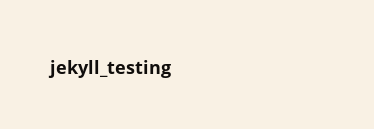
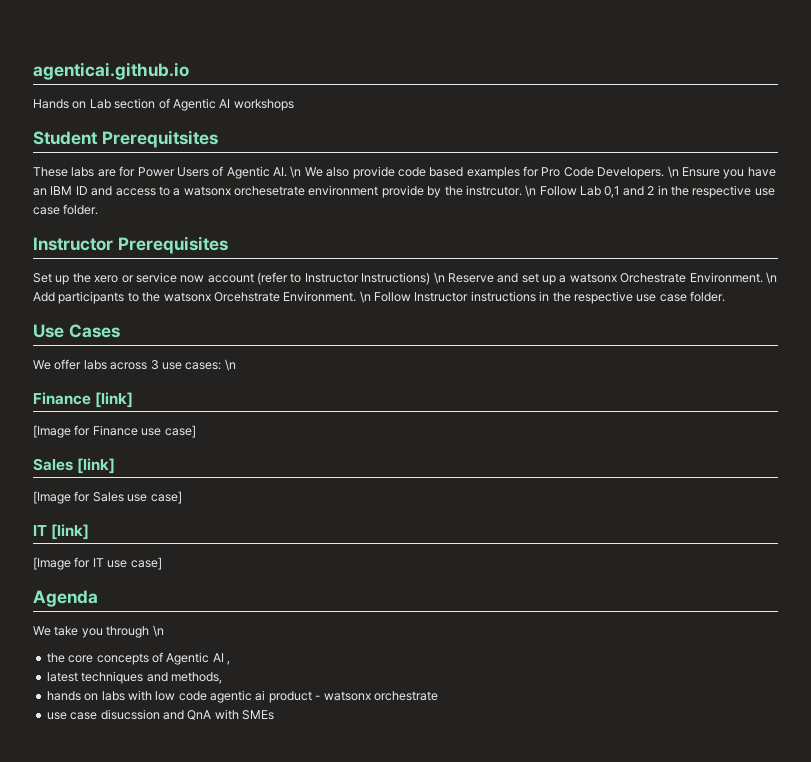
[48,60,171,78] jekyll_testing -> [33,62,189,80] [33,98,294,111] [33,130,218,148] [33,166,776,179] [33,185,775,198] [33,204,99,215] [33,236,228,254] [33,272,777,285] [33,291,725,304] [33,324,120,338] [33,359,236,371] [33,392,134,408] [33,425,196,438] [33,458,116,474] [33,491,182,504] [33,524,90,540] [33,557,162,570] [33,590,98,607] [33,625,164,638] [46,652,230,665] [46,671,222,684] [46,690,438,703] [46,709,274,720] agenticai.github.io // Hands on Lab section of Agentic AI workshops // Student Prerequitsites // These labs are for Power Users of Agentic AI. \n We also provide code based examples for Pro Code Developers. \n Ensure you have an IBM ID and access to a watsonx orchesetrate environment provide by the instrcutor. \n Follow Lab 0,1 and 2 in the respective use case folder. // Instructor Prerequisites // Set up the xero or service now account (refer to Instructor Instructions) \n Reserve and set up a watsonx Orchestrate Environment. \n Add participants to the watsonx Orcehstrate Environment. \n Follow Instructor instructions in the respective use case folder. // Use Cases // We offer labs across 3 use cases: \n // Finance [link] // [Image for Finance use case] // Sales [link] // [Image for Sales use case] // IT [link] // [Image for IT use case] // Agenda // We take you through \n // the core concepts of Agentic AI , // latest techniques and methods, // hands on labs with low code agentic ai product - watsonx orchestrate // use case disucssion and QnA with SMEs

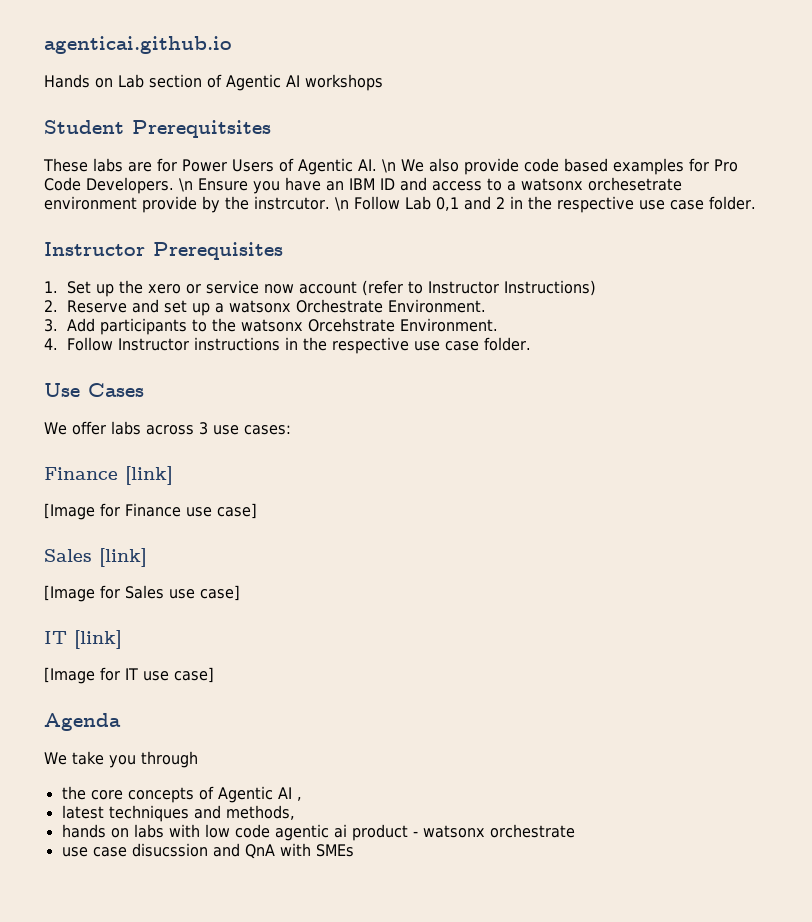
(228, 245) none -> [44,281,58,293] 1.
[433,272,445,284] \n -> [44,300,58,312] // 2.
[765,272,777,284] \n -> [44,319,58,332] // 3.
[359,291,371,303] \n -> [44,338,58,350] // 4.
[224,359,236,371] \n -> (291, 430) none
[152,625,164,637] \n -> (198, 759) none

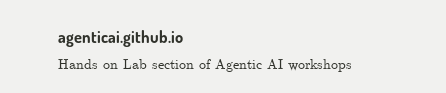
[44,120,271,138] [43,158,738,175] [44,177,682,194] [44,196,756,213] [44,242,283,260] [44,280,597,297] [44,299,487,316] [44,318,499,335] [44,337,532,354] [44,383,144,397] [44,421,291,435] [44,466,173,485] [44,503,257,520] [44,548,147,567] [44,585,240,602] [44,630,122,649] [44,667,214,684] [44,713,121,731] [44,751,198,768] [61,786,302,803] [61,805,295,822] [61,824,575,841] [61,843,354,859] // Student Prerequitsites // These labs are for Power Users of Agentic AI. \n We also provide code based examples for Pro Code Developers. \n Ensure you have an IBM ID and access to a watsonx orchesetrate environment provide by the instrcutor. \n Follow Lab 0,1 and 2 in the respective use case folder. // Instructor Prerequisites // 1. Set up the xero or service now account (refer to Instructor Instructions) // 2. Reserve and set up a watsonx Orchestrate Environment. // 3. Add participants to the watsonx Orcehstrate Environment. // 4. Follow Instructor instructions in the respective use case folder. // Use Cases // We offer labs across 3 use cases: // Finance [link] // [Image for Finance use case] // Sales [link] // [Image for Sales use case] // IT [link] // [Image for IT use case] // Agenda // We take you through // the core concepts of Agentic AI , // latest techniques and methods, // hands on labs with low code agentic ai product - watsonx orchestrate // use case disucssion and QnA with SMEs -> (352, 65) none

